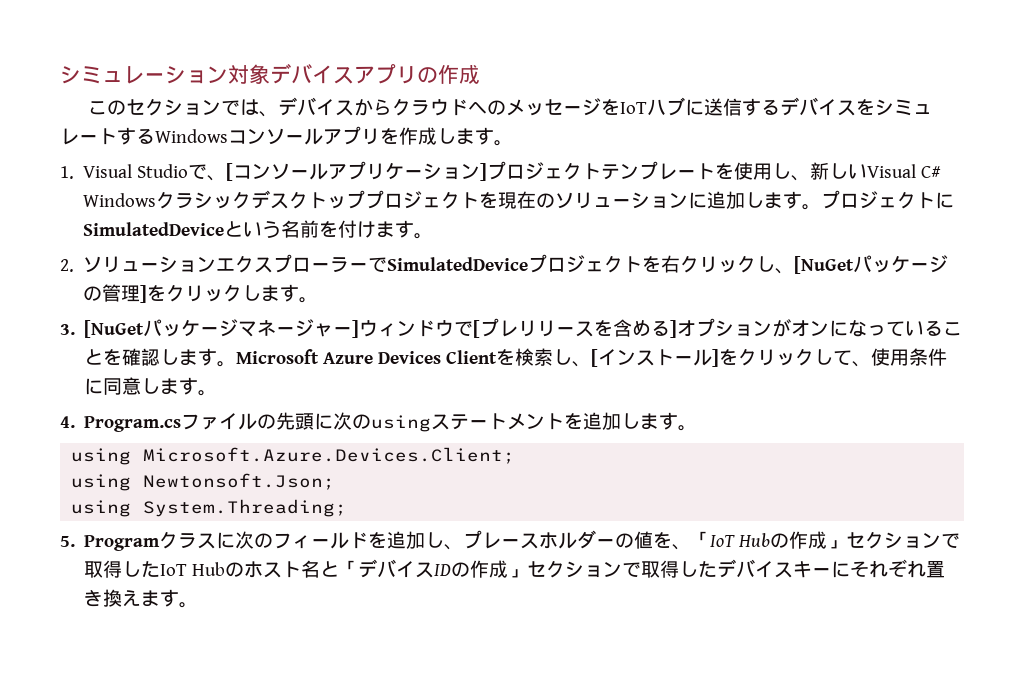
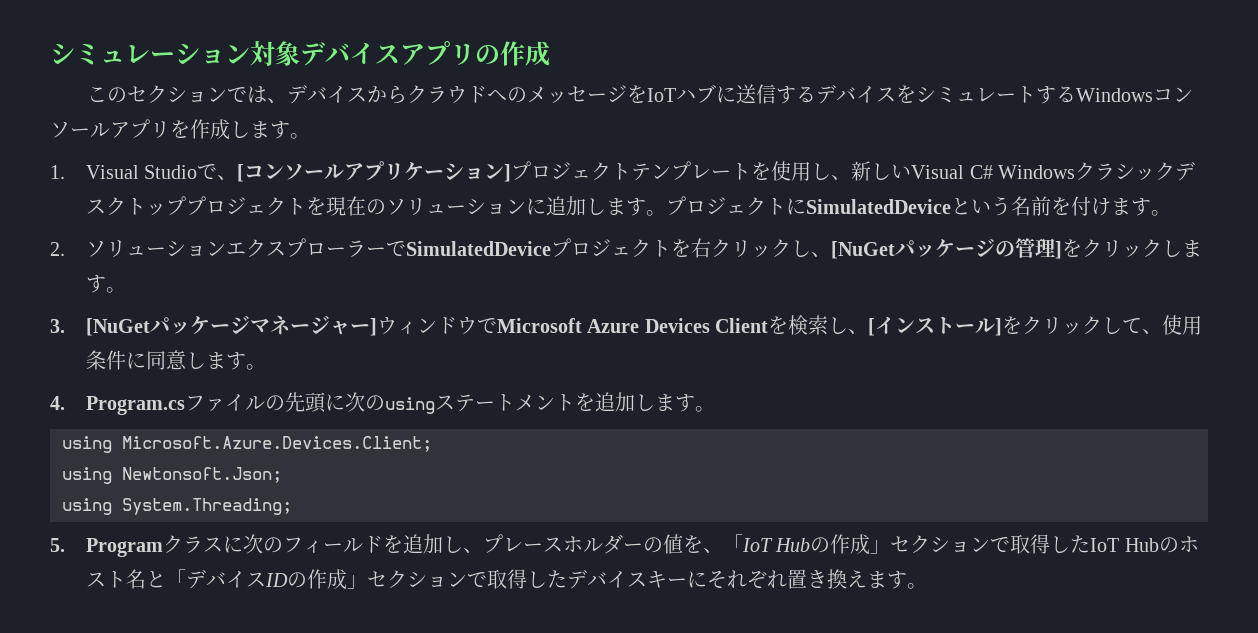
[473,318,963,338] [84,348,237,367] [プレリリースを含める]オプションがオンになっていることを確認します。 -> (497, 325) none

